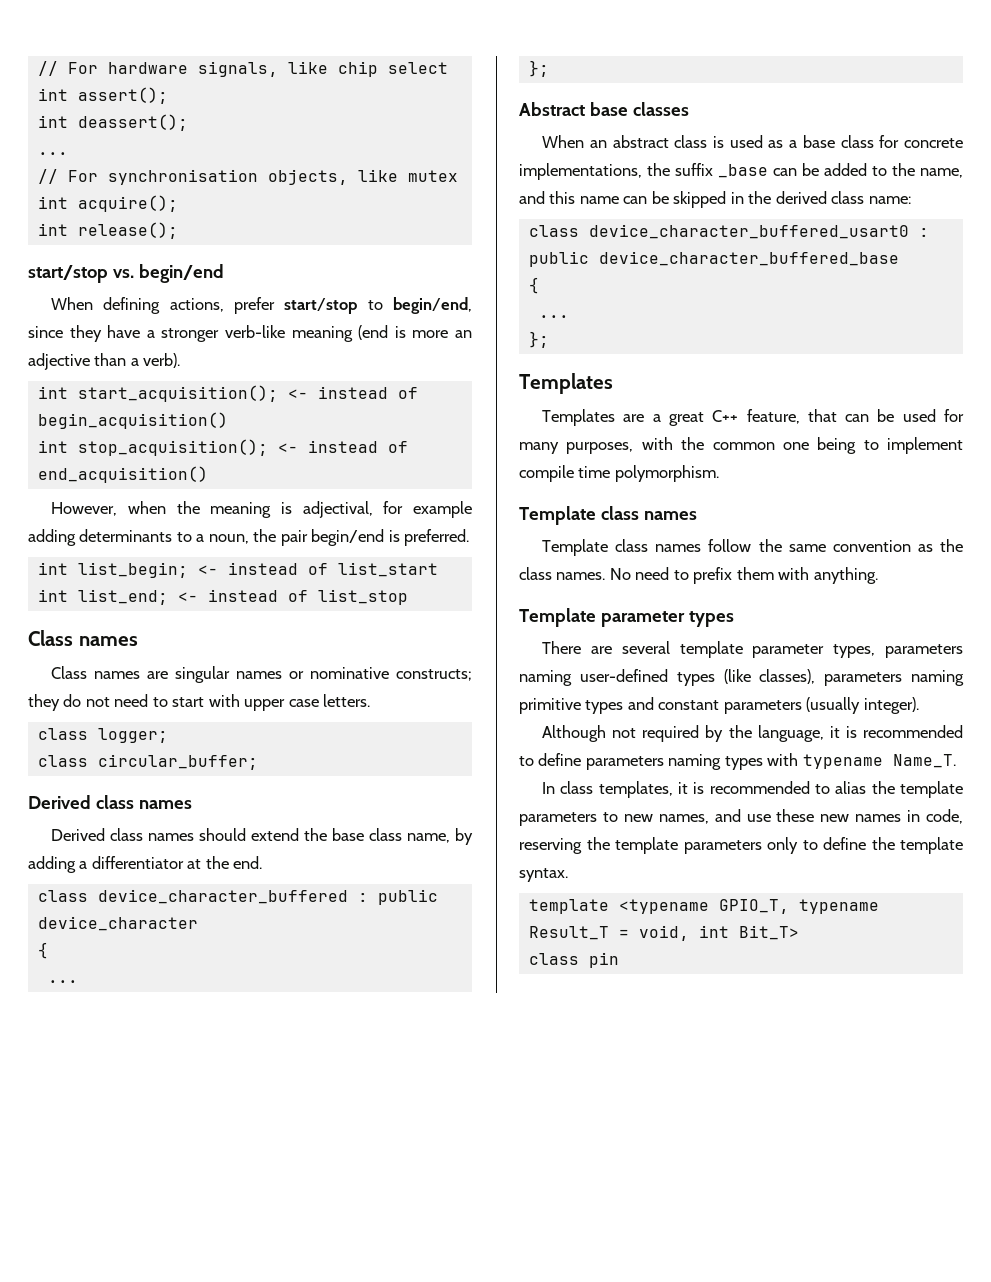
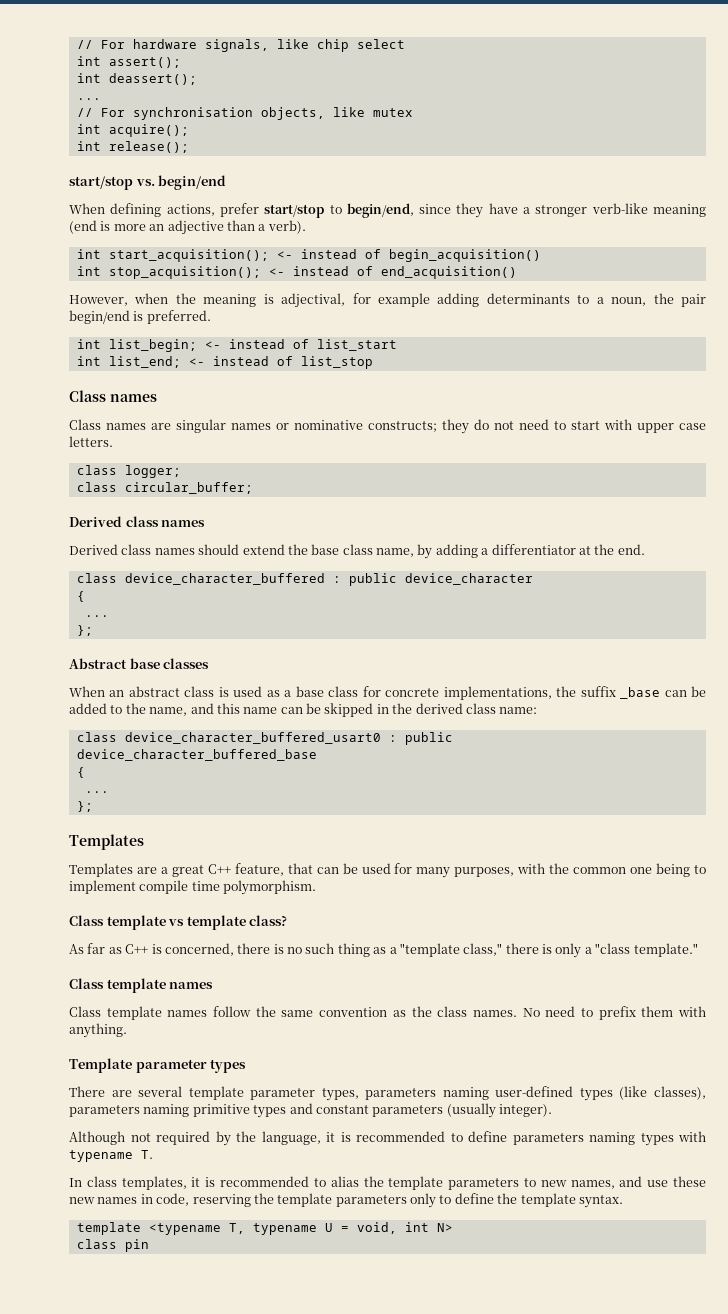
[519,506,697,525] [542,539,649,556] Template class names // Template class -> [69,915,288,930] [69,943,698,958] [69,978,214,993] [69,1006,162,1020] Class template vs template class? // As far as C++ is concerned, there is no such thing as a "template class," there is only a "class template." // Class template names // Class template
[892,754,956,768] Name_T. -> [141,1150,153,1159] T.
[718,899,879,914] [528,926,609,940] GPIO_T, typename Result_T -> [228,1223,333,1235] T, typename U
[738,925,799,940] Bit_T> -> [436,1223,453,1232] N>

